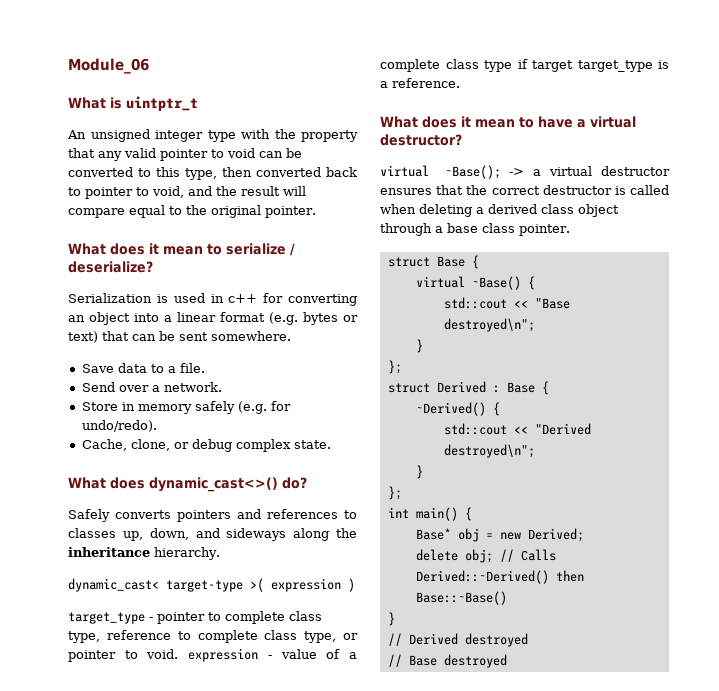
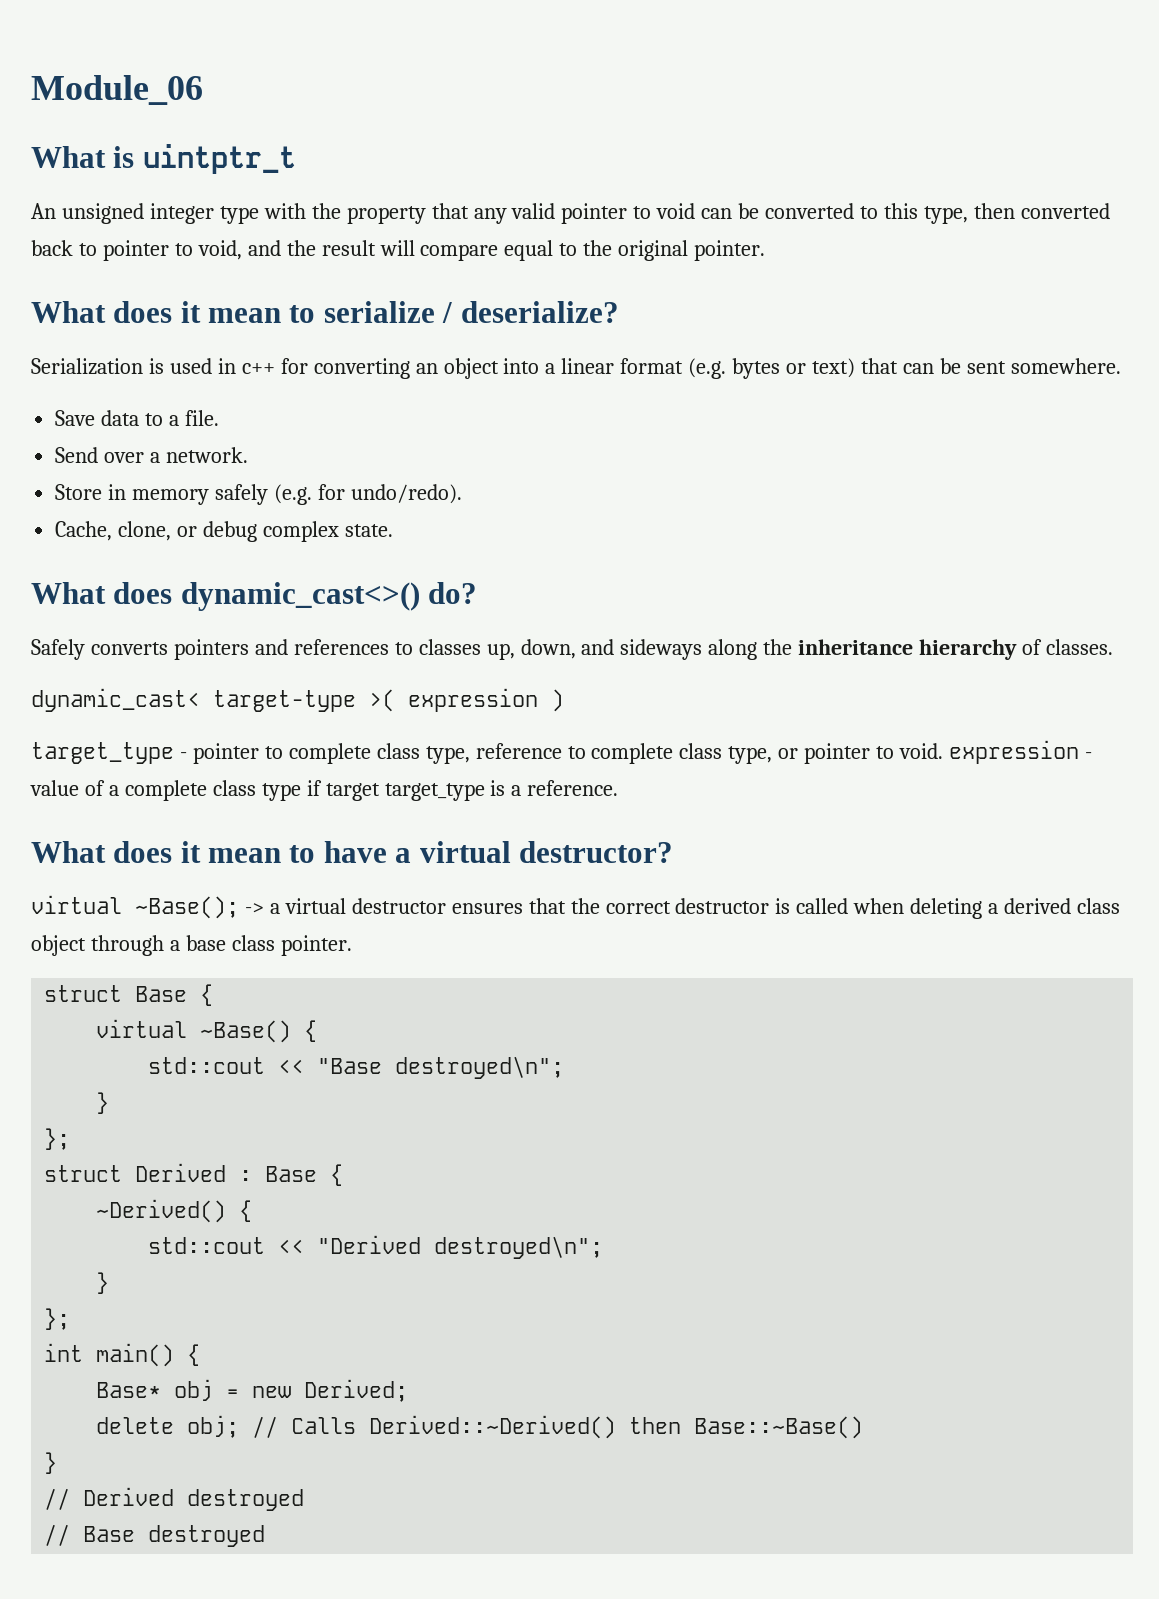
[154,547,220,560] hierarchy. -> [919,639,1114,660] hierarchy of classes.

